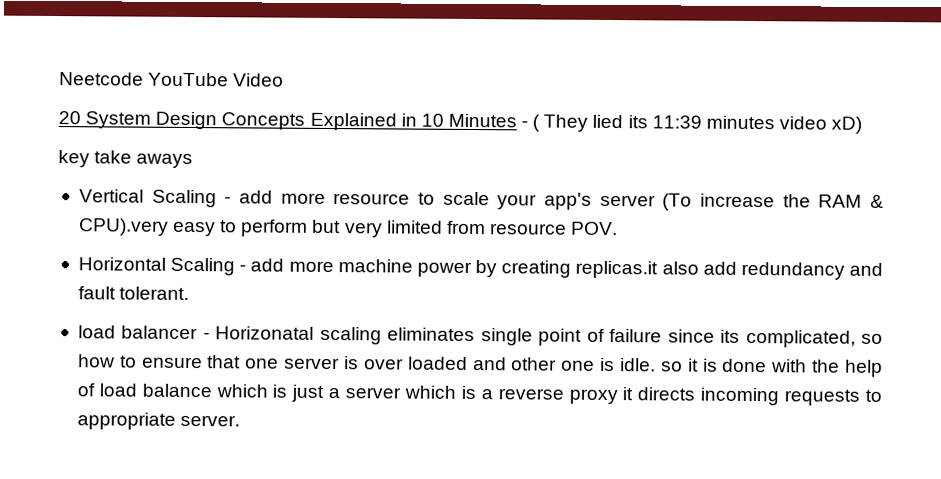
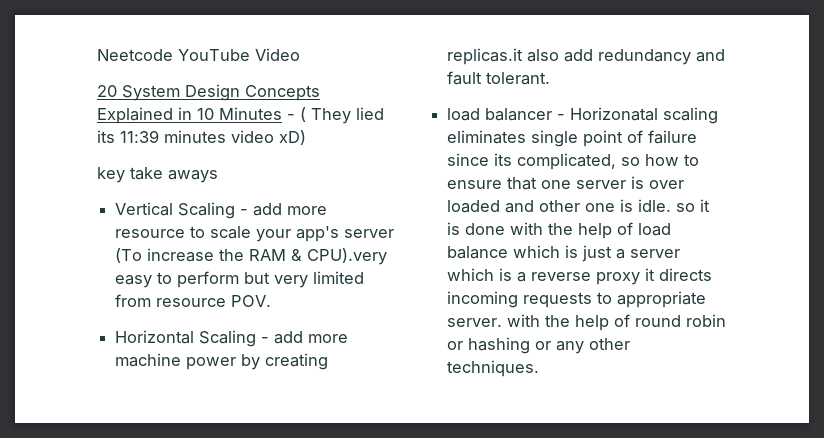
(241, 420) none -> [507,314,727,331] [447,337,631,354] [447,360,540,377] with the help of round robin or hashing or any other techniques.

